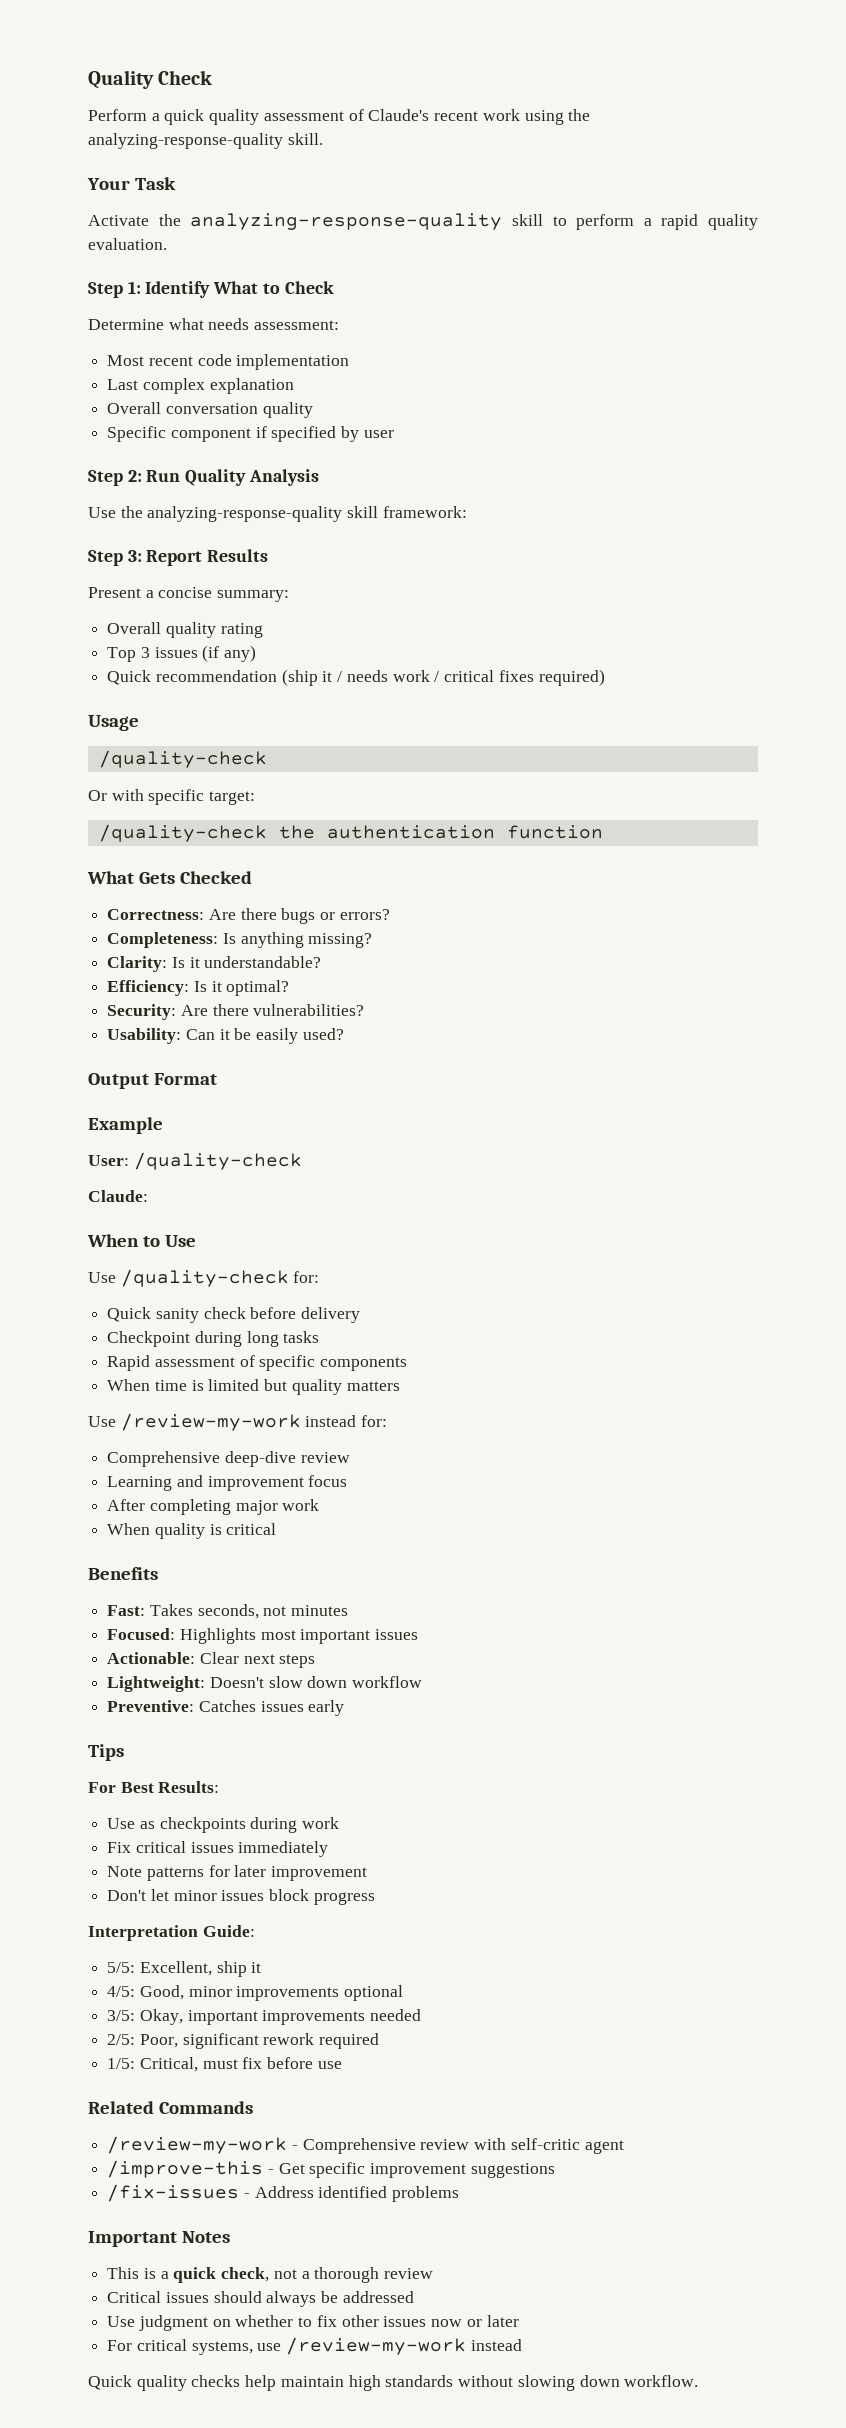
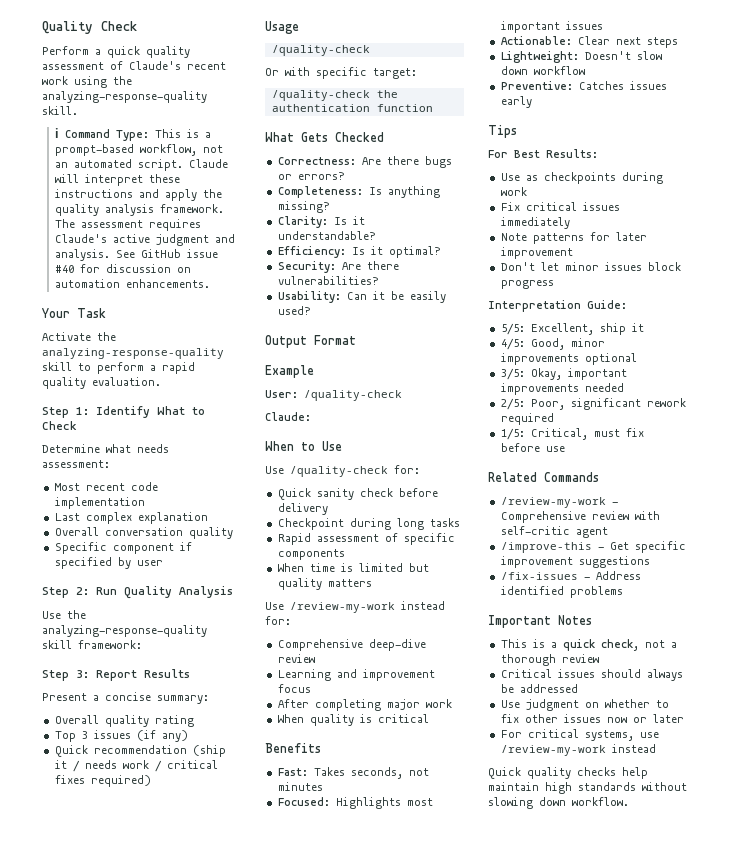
(323, 139) none -> [54,128,211,141] [54,144,223,156] [54,159,228,171] [54,174,180,186] [54,189,222,201] [54,204,224,216] [54,219,201,231] [54,234,235,246] [54,249,218,261] [54,264,191,273] [54,279,210,288] // ℹ Command Type: This is a prompt-based workflow, not an automated script. Claude will interpret these instructions and apply the quality analysis framework. The assessment requires Claude's active judgment and analysis. See GitHub issue #40 for discussion on automation enhancements.

